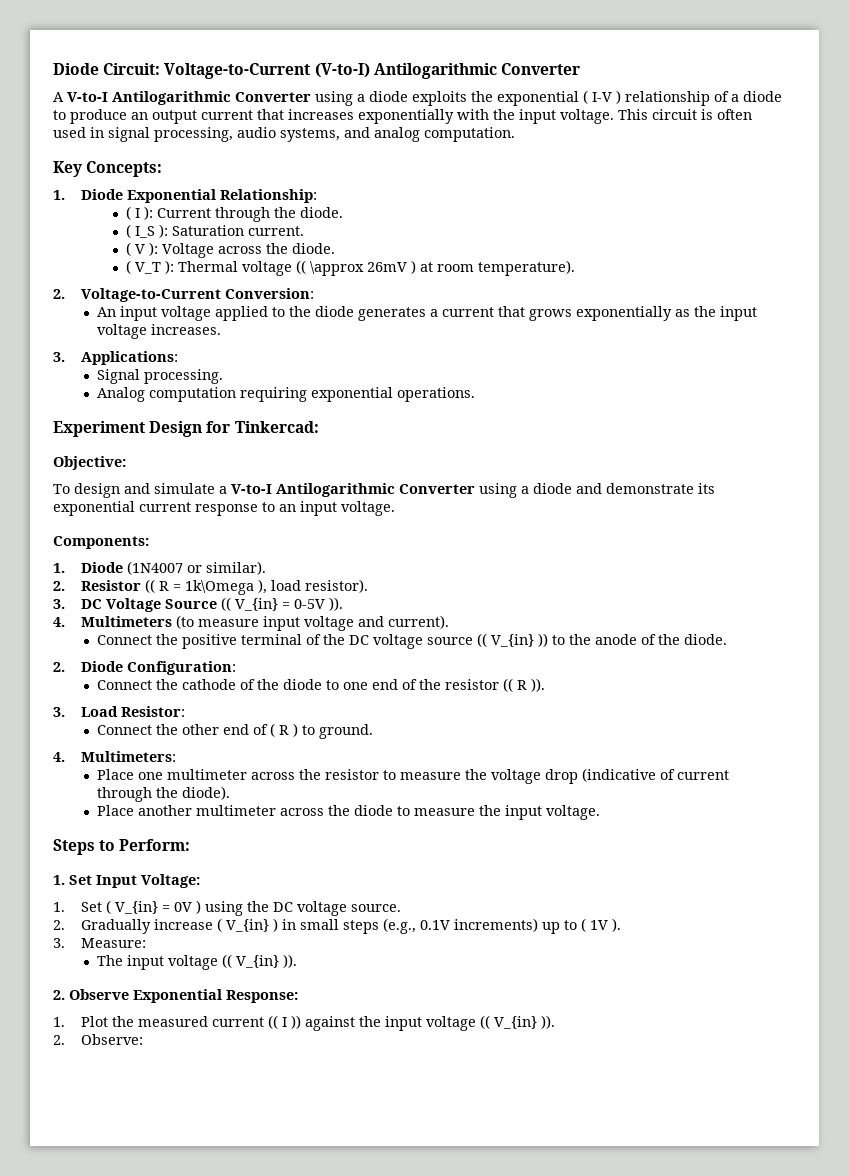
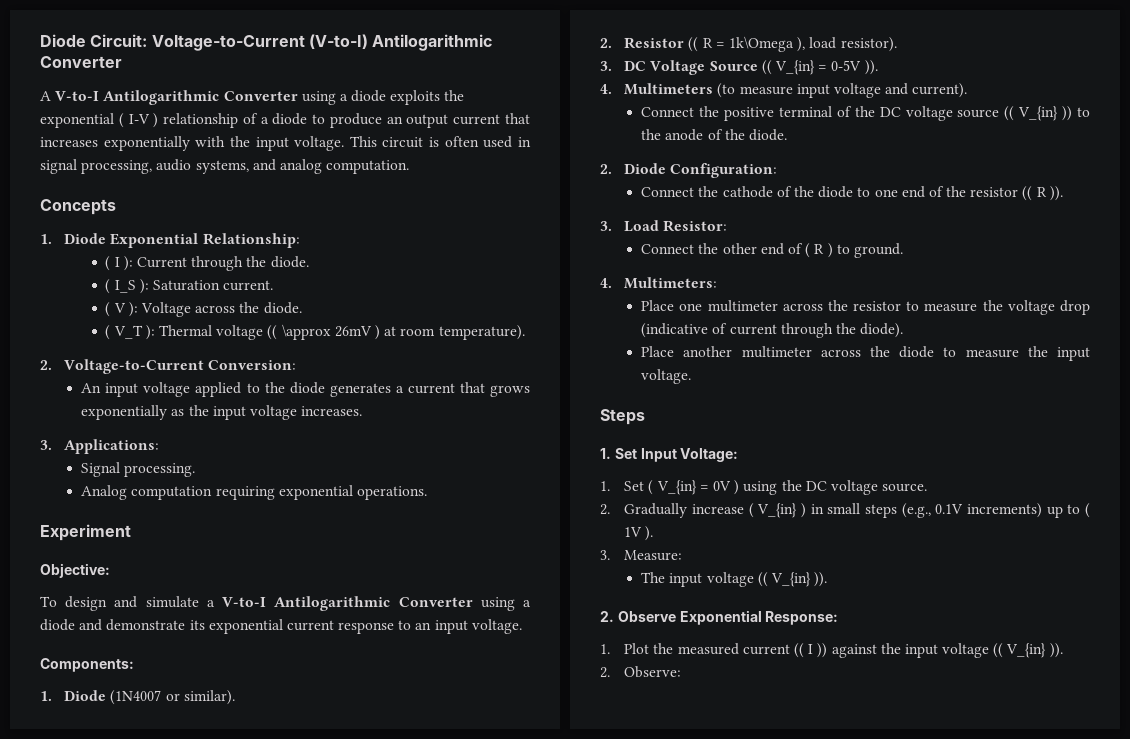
[53,161,163,177] Key Concepts: -> [40,199,116,215] Concepts
[149,421,319,437] Design for Tinkercad: -> (131, 532) none
[99,839,191,851] to Perform: -> (645, 417) none

